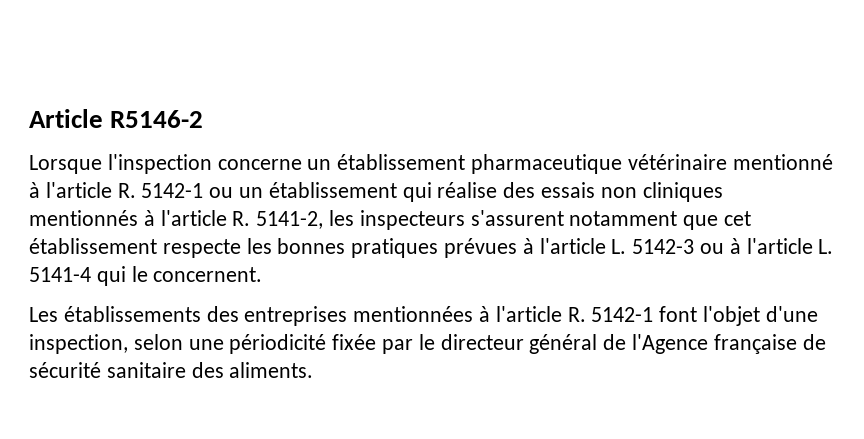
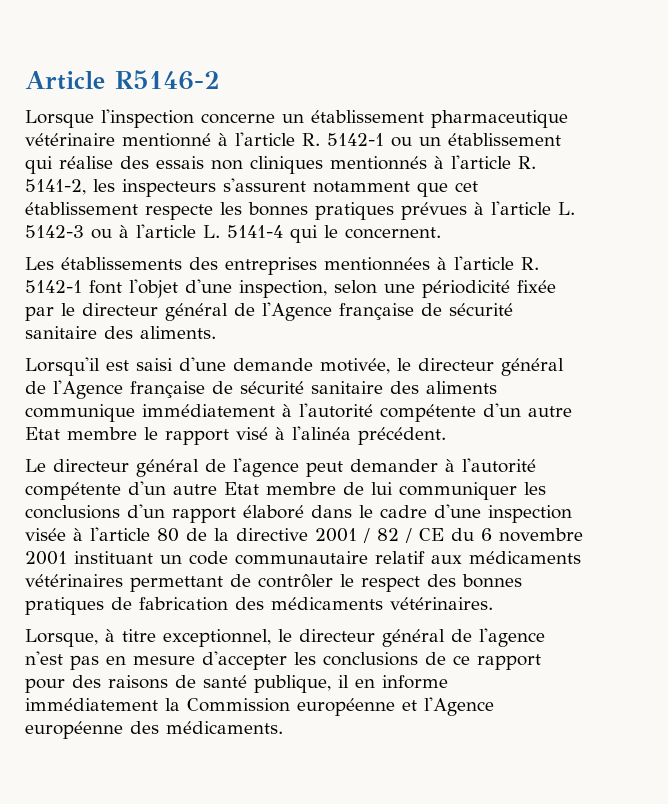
(314, 370) none -> [25,357,564,376] [25,380,497,399] [25,403,572,422] [25,426,446,445] [25,458,536,477] [25,481,546,500] [25,504,572,523] [25,527,583,543] [25,551,581,565] [25,574,522,592] [25,597,493,615] [25,628,545,647] [25,651,541,670] [25,675,448,693] [25,697,494,716] [25,721,283,739] // Lorsqu'il est saisi d'une demande motivée, le directeur général de l'Agence française de sécurité sanitaire des aliments communique immédiatement à l'autorité compétente d'un autre Etat membre le rapport visé à l'alinéa précédent. // Le directeur général de l'agence peut demander à l'autorité compétente d'un autre Etat membre de lui communiquer les conclusions d'un rapport élaboré dans le cadre d'une inspection visée à l'article 80 de la directive 2001 / 82 / CE du 6 novembre 2001 instituant un code communautaire relatif aux médicaments vétérinaires permettant de contrôler le respect des bonnes pratiques de fabrication des médicaments vétérinaires. // Lorsque, à titre exceptionnel, le directeur général de l'agence n'est pas en mesure d'accepter les conclusions de ce rapport pour des raisons de santé publique, il en informe immédiatement la Commission européenne et l'Agence européenne des médicaments.

